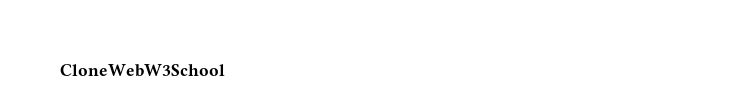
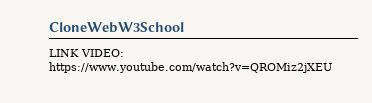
(225, 70) none -> [49,49,124,57] [49,62,332,73] // LINK VIDEO: https://www.youtube.com/watch?v=QROMiz2jXEU

